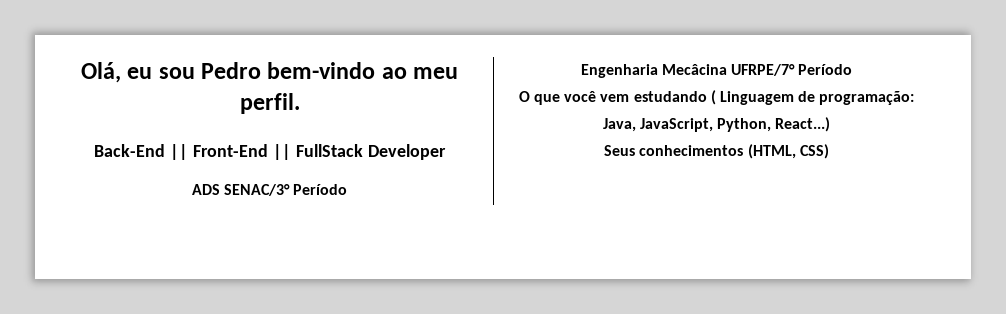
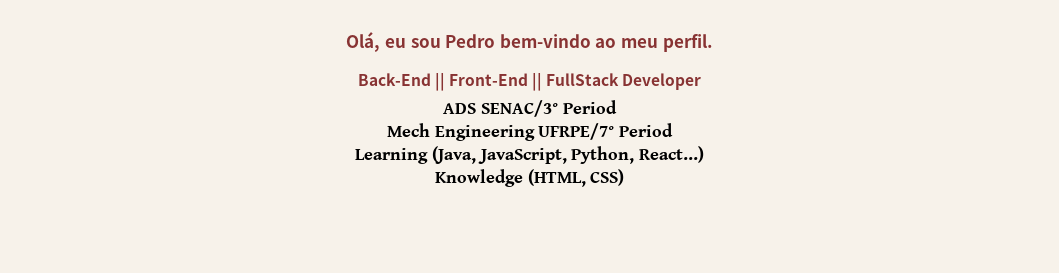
[293,184,348,195] [580,64,853,78] [518,90,915,105] [602,118,636,132] Período // Engenharia Mecâcina UFRPE/7° Período // O que você vem estudando ( Linguagem de programação: Java, -> [562,100,617,114] [386,123,674,141] [355,146,476,164] Period // Mech Engineering UFRPE/7° Period // Learning (Java,
[604,145,744,156] Seus conhecimentos -> [434,169,523,187] Knowledge

